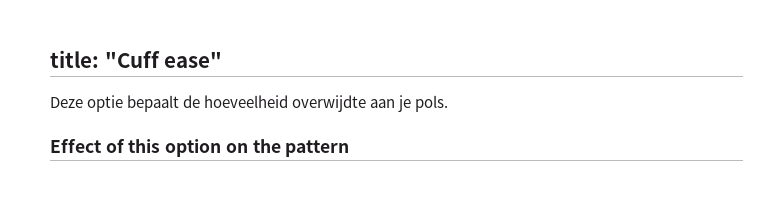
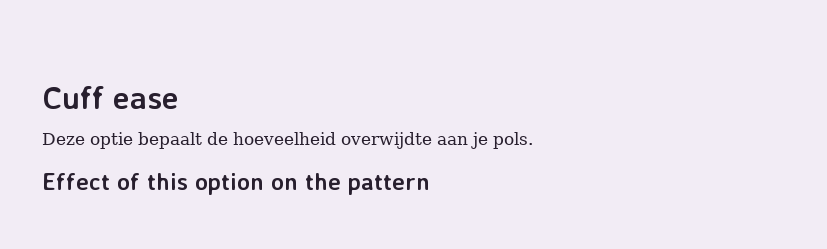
[50,50,223,68] title: "Cuff ease" -> [42,86,179,109] Cuff ease

